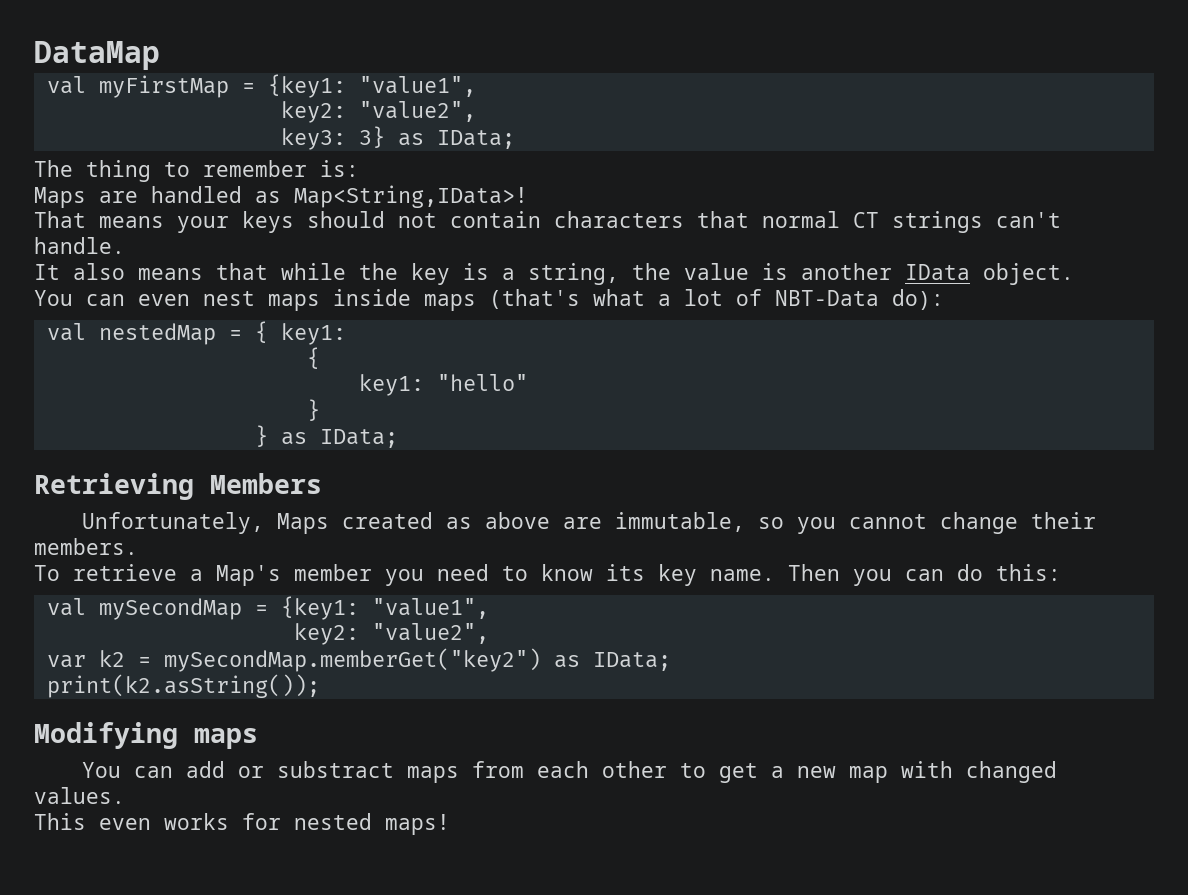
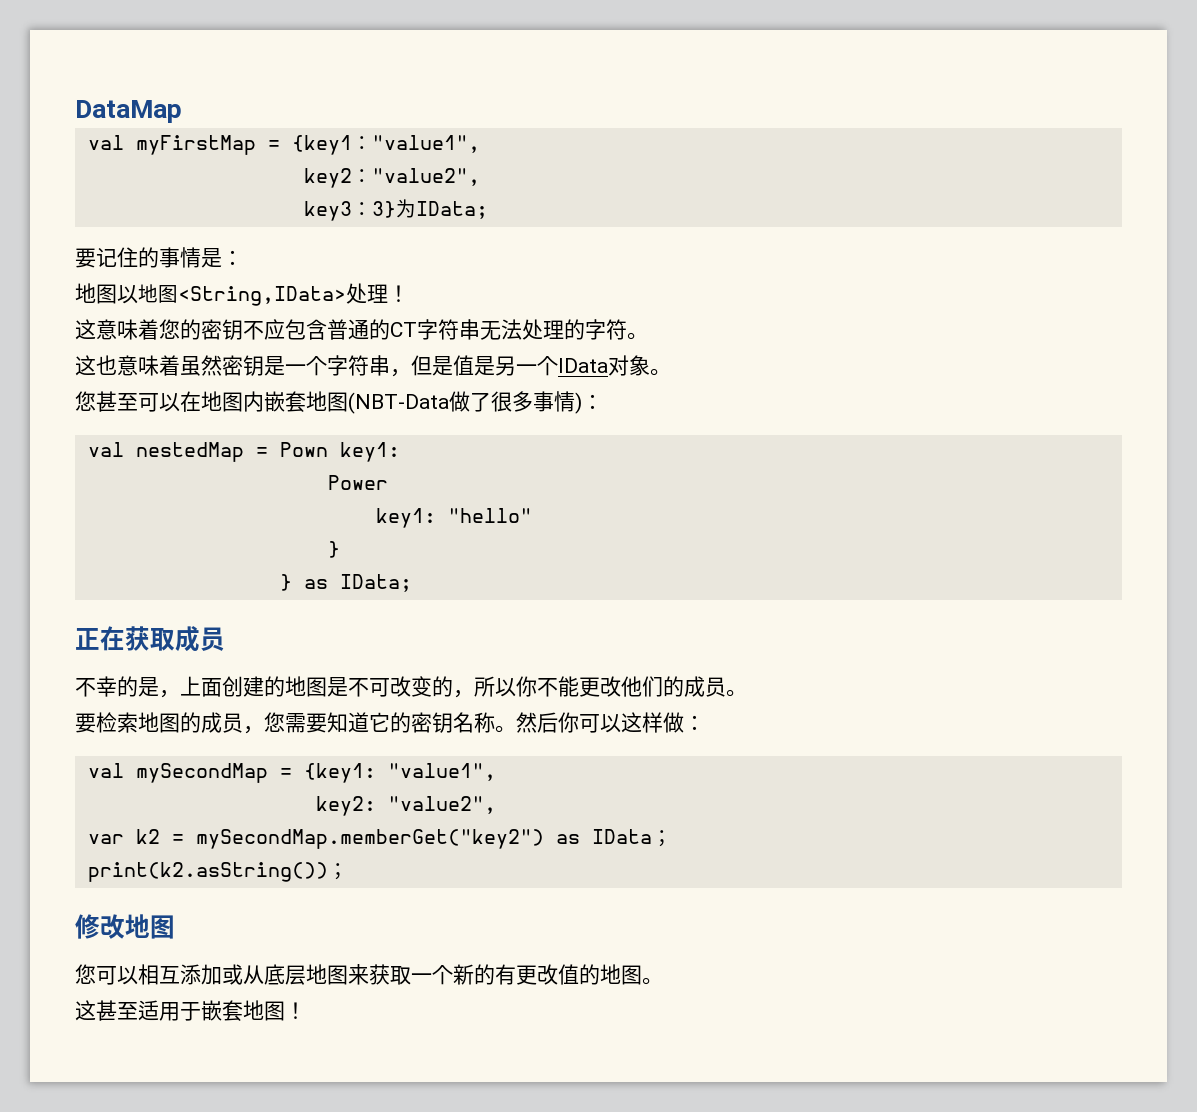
[267,74,476,98] [280,101,476,123] [280,126,515,150] [34,160,359,182] [34,185,528,208] [34,211,1061,233] [34,237,125,254] [34,263,1074,285] [34,289,944,311] {key1: "value1", // key2: "value2", // key3: 3} as IData; // The thing to remember is: // Maps are handled as Map<String,IData>! // That means your keys should not contain characters that normal CT strings can't handle. // It also means that while the key is a string, the value is another IData object. // You can even nest maps inside maps (that's what a lot of NBT-Data do): -> [291,135,480,155] [303,168,480,188] [303,199,488,221] [75,247,243,268] [75,283,409,306] [75,319,648,340] [75,355,671,377] [75,391,603,414] {key1："value1", // key2："value2", // key3：3}为IData; // 要记住的事情是： // 地图以地图<String,IData>处理！ // 这意味着您的密钥不应包含普通的CT字符串无法处理的字符。 // 这也意味着虽然密钥是一个字符串，但是值是另一个IData对象。 // 您甚至可以在地图内嵌套地图(NBT-Data做了很多事情)：
[254,321,268,343] { -> [279,442,328,457] Pown
[306,347,320,369] { -> [327,475,388,490] Power
[34,473,322,500] [82,512,1097,534] [34,538,138,555] [34,564,1061,586] Retrieving Members // Unfortunately, Maps created as above are immutable, so you cannot change their members. // To retrieve a Map's member you need to know its key name. Then you can do this: -> [75,626,225,652] [75,676,747,698] [75,712,705,734] 正在获取成员 // 不幸的是，上面创建的地图是不可改变的，所以你不能更改他们的成员。 // 要检索地图的成员，您需要知道它的密钥名称。然后你可以这样做：
[592,652,671,671] [46,674,320,698] [34,722,258,749] [82,761,1058,783] [34,787,125,804] [34,813,450,835] IData; // print(k2.asString()); // Modifying maps // You can add or substract maps from each other to get a new map with changed values. // This even works for nested maps! -> [591,829,672,847] [87,862,348,882] [75,914,175,939] [75,964,663,985] [75,1000,306,1021] IData； // print(k2.asString())； // 修改地图 // 您可以相互添加或从底层地图来获取一个新的有更改值的地图。 // 这甚至适用于嵌套地图！

